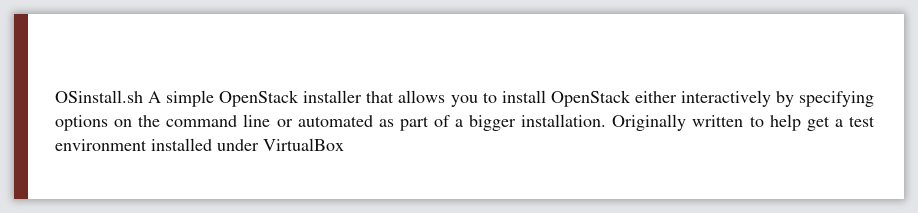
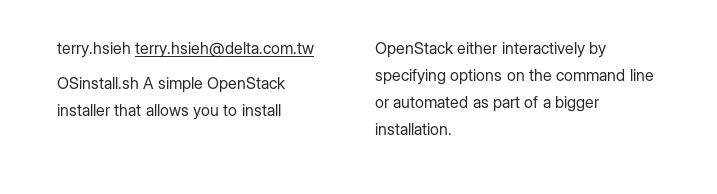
(55, 96) none -> [57,42,315,58] terry.hsieh terry.hsieh@delta.com.tw //
[612,114,875,131] [55,138,344,151] Originally written to help get a test environment installed under VirtualBox -> (452, 129) none

